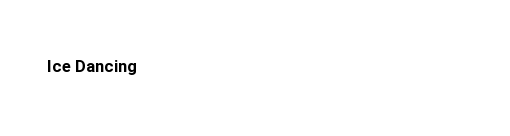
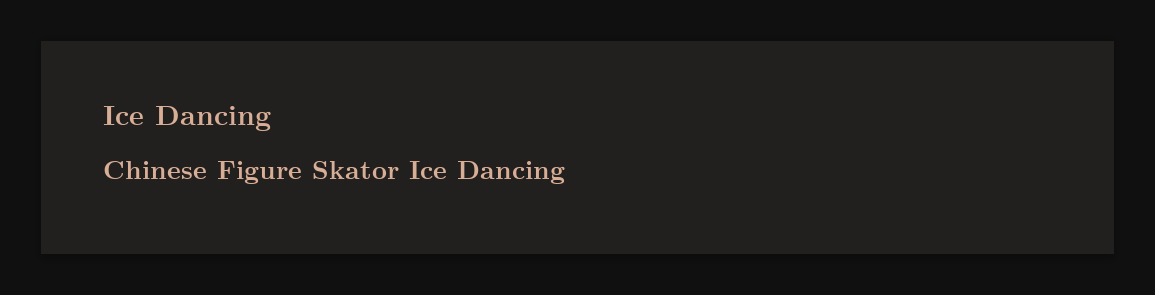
[47,60,138,75] Ice Dancing -> [103,106,271,131] [103,161,565,184] Ice Dancing // Chinese Figure Skator Ice Dancing

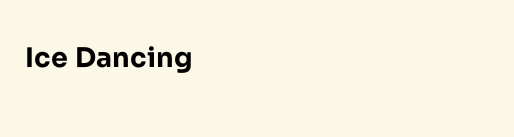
[103,106,271,131] [103,161,565,184] Ice Dancing // Chinese Figure Skator Ice Dancing -> [25,46,194,73] Ice Dancing

